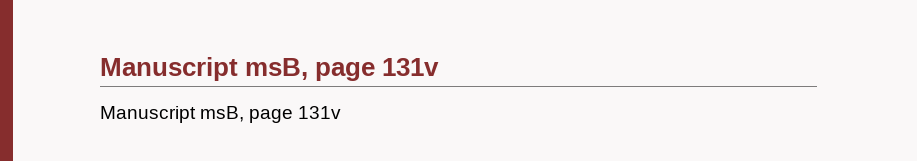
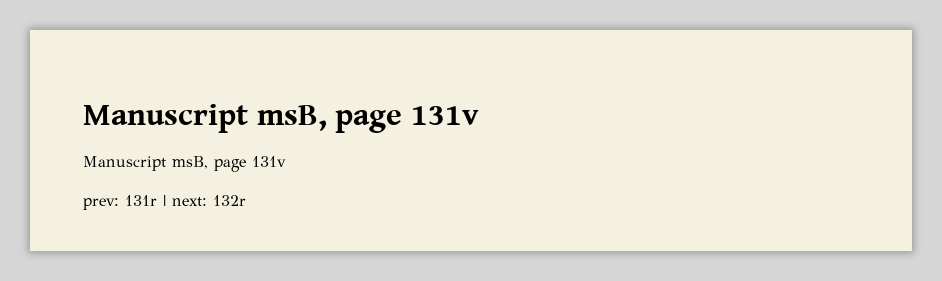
(342, 112) none -> [83,195,246,210] // prev: 131r | next: 132r

